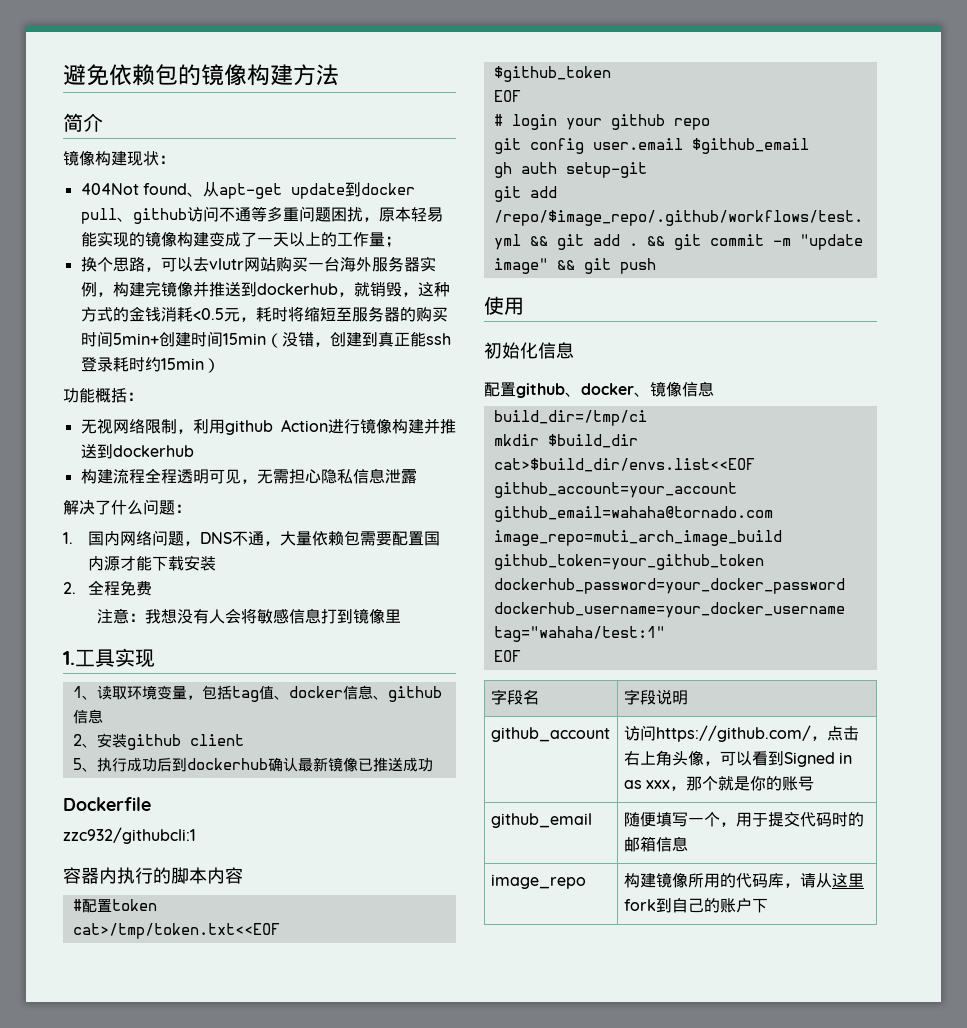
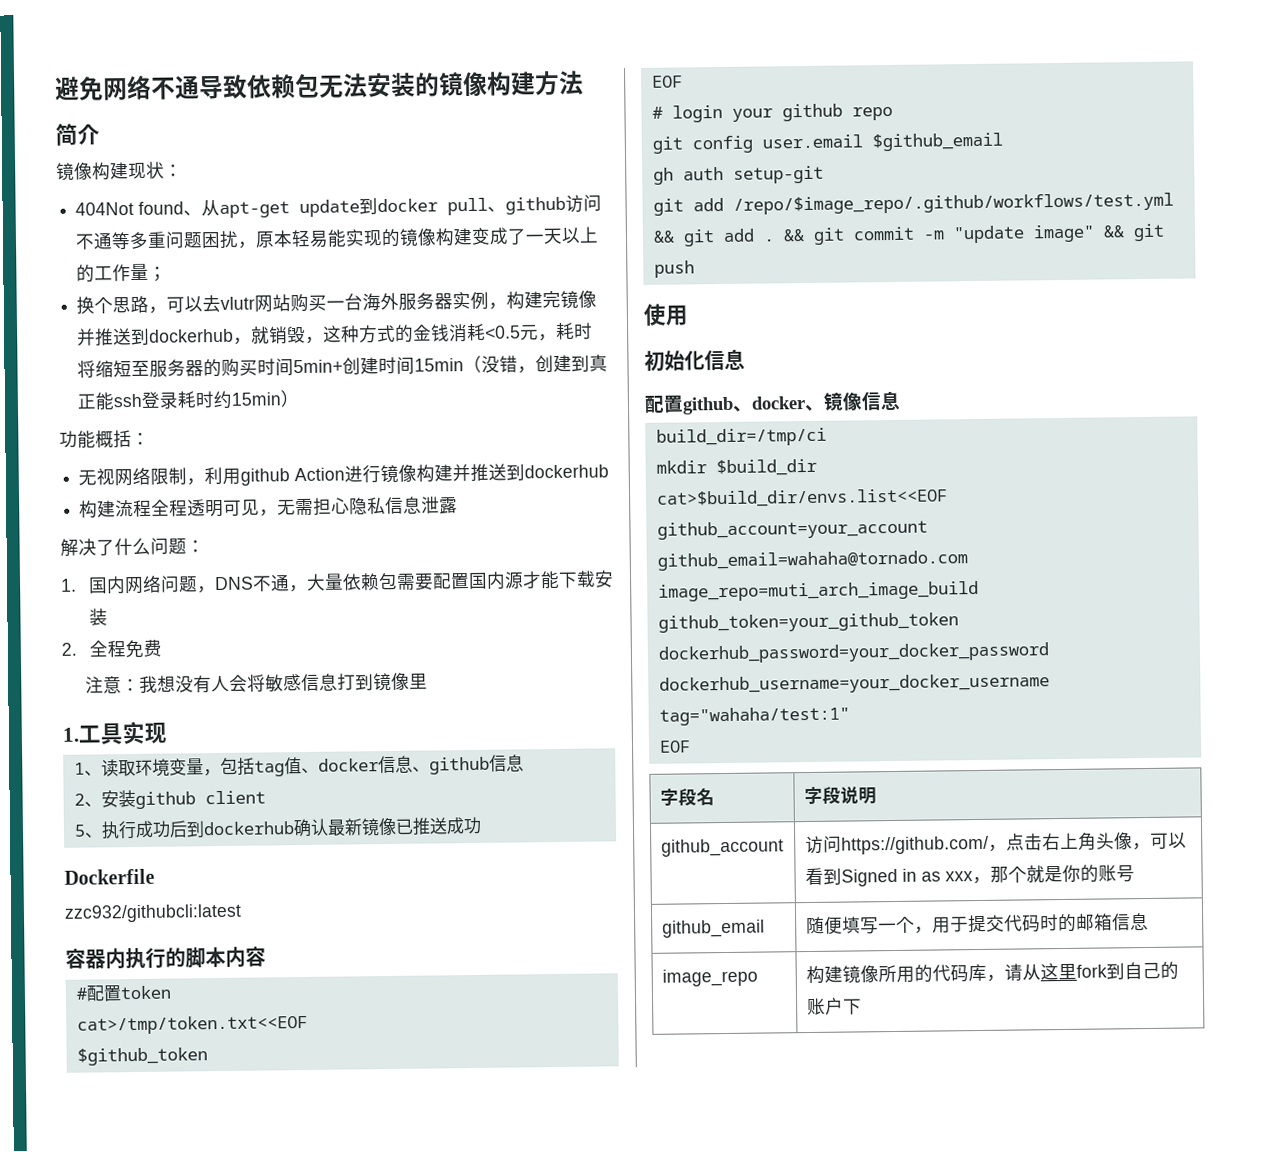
[109,64,178,86] 依赖包 -> [103,72,416,101] 网络不通导致依赖包无法安装
[63,827,196,844] zzc932/githubcli:1 -> [64,903,242,923] zzc932/githubcli:latest

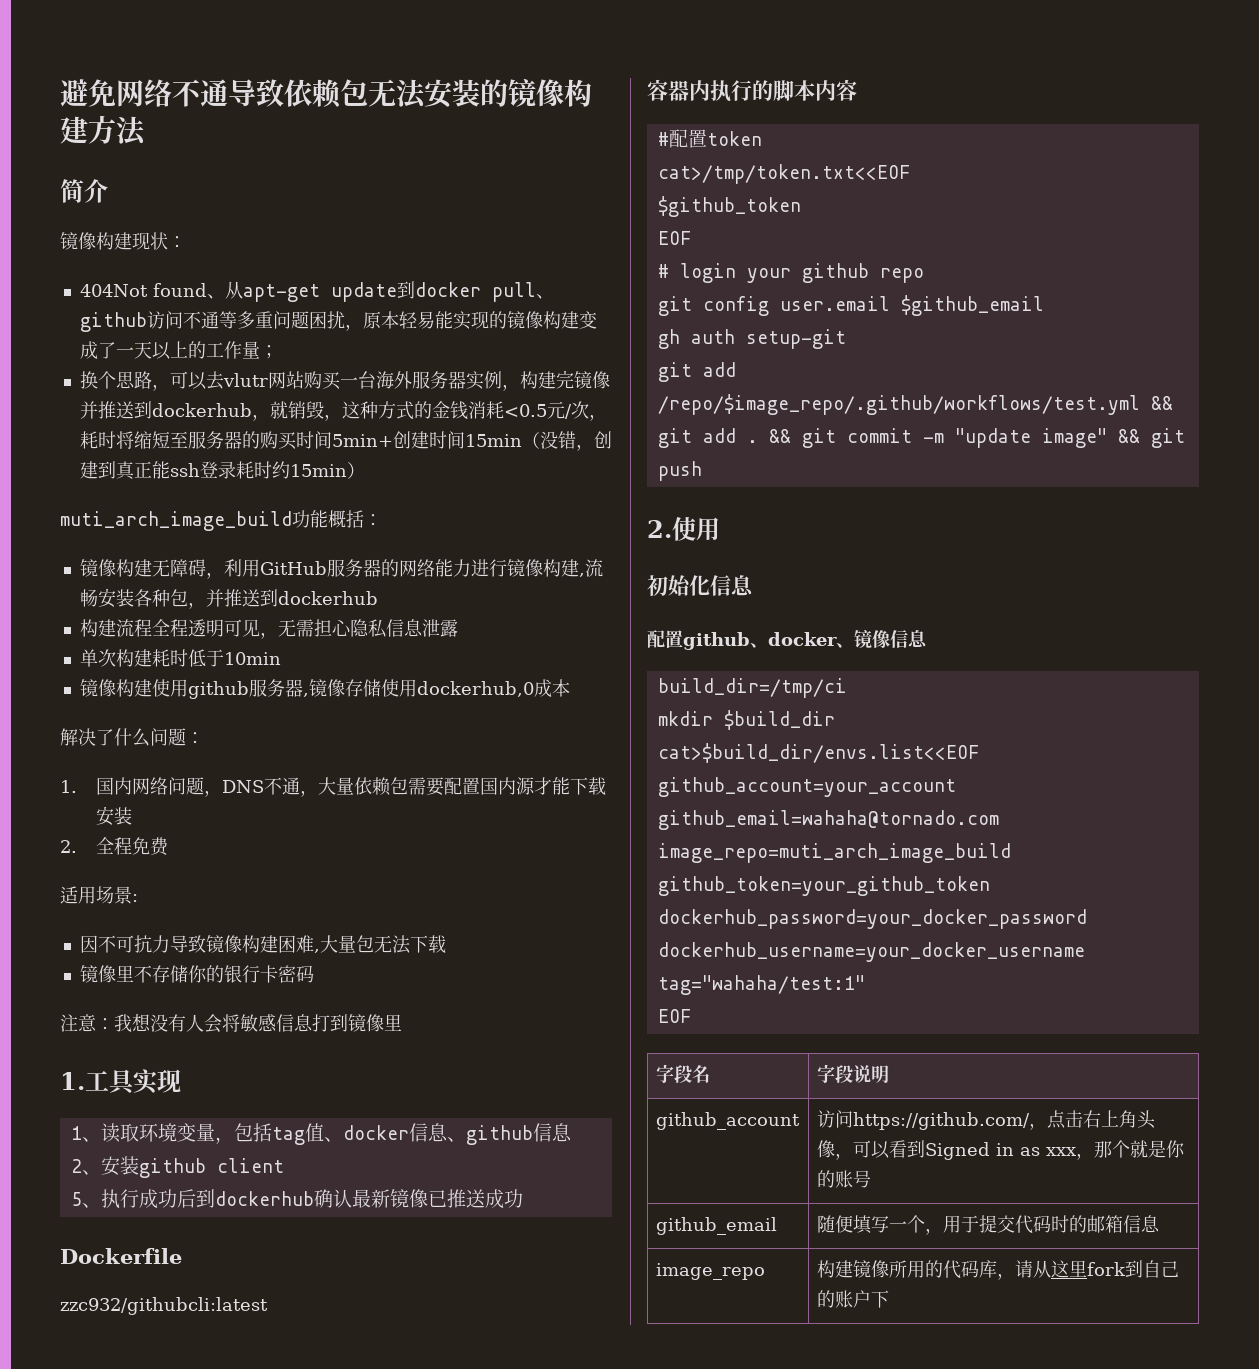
(540, 332) none -> [564,401,589,419] /次
(300, 399) none -> [60,511,292,531] muti_arch_image_build
[78,464,454,487] 无视网络限制，利用github Action进行镜像构建 -> [79,559,603,579] [79,588,206,609] 镜像构建无障碍，利用GitHub服务器的网络能力进行镜像构建,流畅安装各种包，
(459, 505) none -> [79,649,281,667] [79,679,570,699] // 单次构建耗时低于10min // 镜像构建使用github服务器,镜像存储使用dockerhub,0成本
(162, 648) none -> [60,886,138,904] [79,935,446,954] [79,965,314,983] // 适用场景: // 因不可抗力导致镜像构建困难,大量包无法下载 // 镜像里不存储你的银行卡密码
(695, 269) none -> [647,520,672,538] 2.

